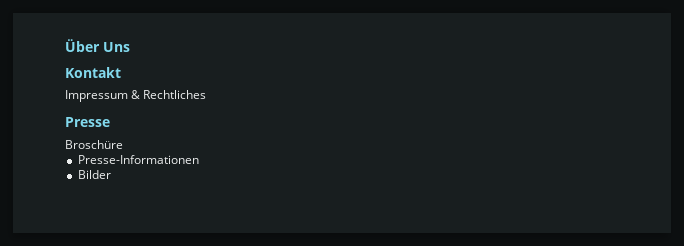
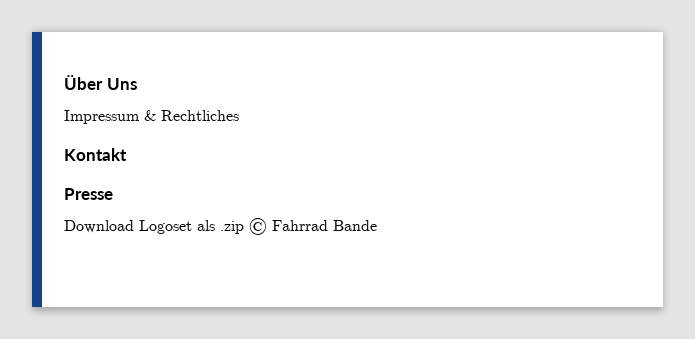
[65,67,121,78] // Kontakt -> (137, 84) none
(207, 94) none -> [64,148,127,161] // Kontakt
[65,140,123,149] [77,155,199,164] [77,170,111,179] Broschüre // Presse-Informationen // Bilder -> [64,218,377,235] Download Logoset als .zip © Fahrrad Bande

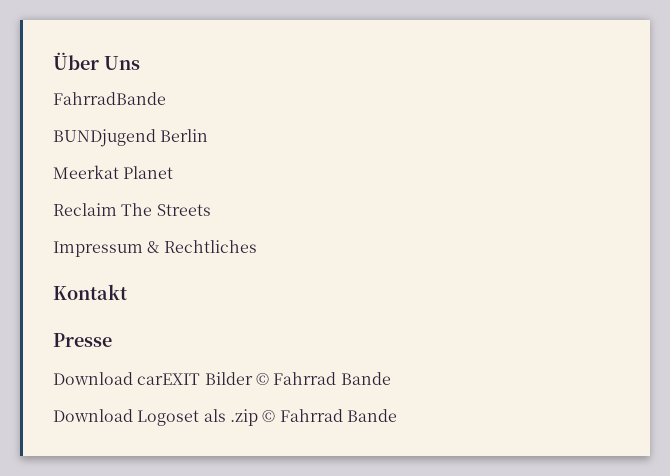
(137, 84) none -> [53,92,166,105] [53,129,209,147] [53,165,174,179] [53,203,211,216] // FahrradBande // BUNDjugend Berlin // Meerkat Planet // Reclaim The Streets
(113, 194) none -> [53,372,391,385] // Download carEXIT Bilder © Fahrrad Bande

